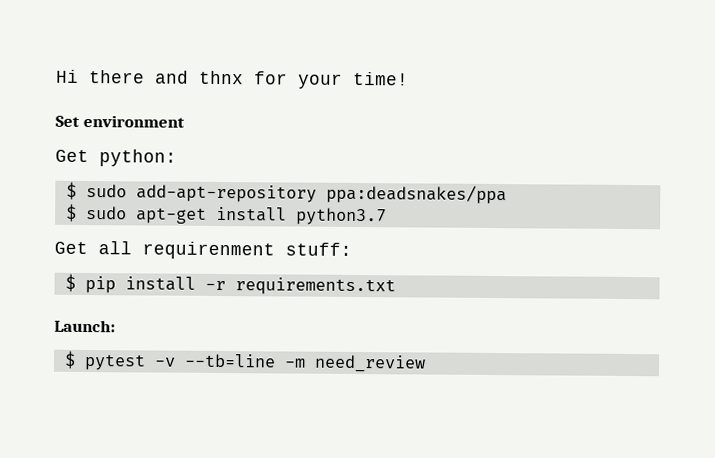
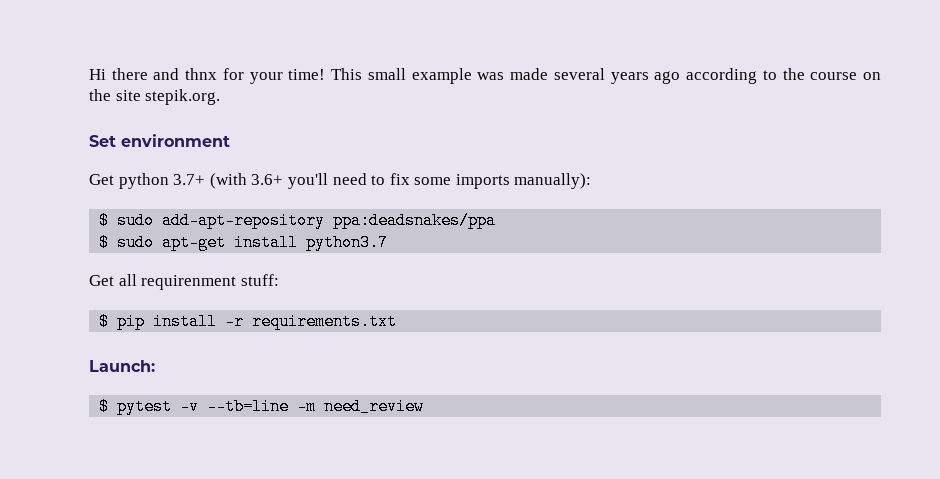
[55,114,185,128] [55,149,177,167] // Set environment // Get python: -> [331,68,881,84] [89,89,221,105] [89,134,230,147] [89,173,592,189] This small example was made several years ago according to the course on the site stepik.org. // Set environment // Get python 3.7+ (with 3.6+ you'll need to fix some imports manually):

